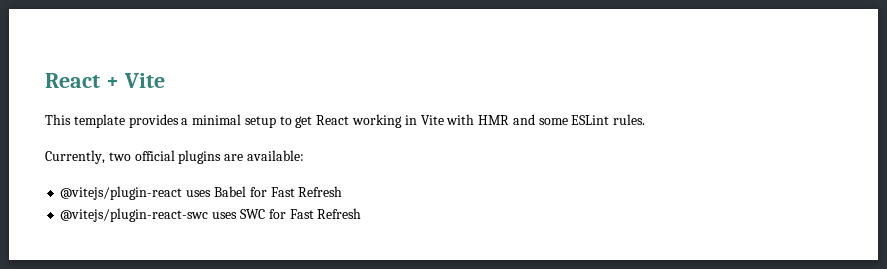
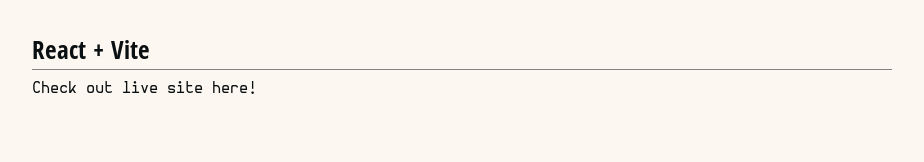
[45,114,646,128] [45,150,304,164] [60,186,343,200] [60,208,362,222] This template provides a minimal setup to get React working in Vite with HMR and some ESLint rules. // Currently, two official plugins are available: // @vitejs/plugin-react uses Babel for Fast Refresh // @vitejs/plugin-react-swc uses SWC for Fast Refresh -> [32,81,257,94] Check out live site here!

